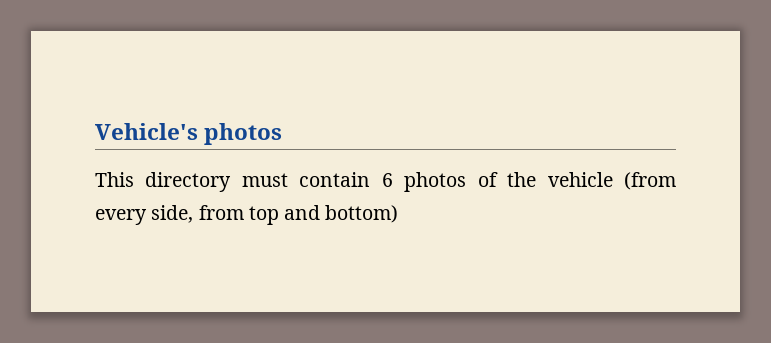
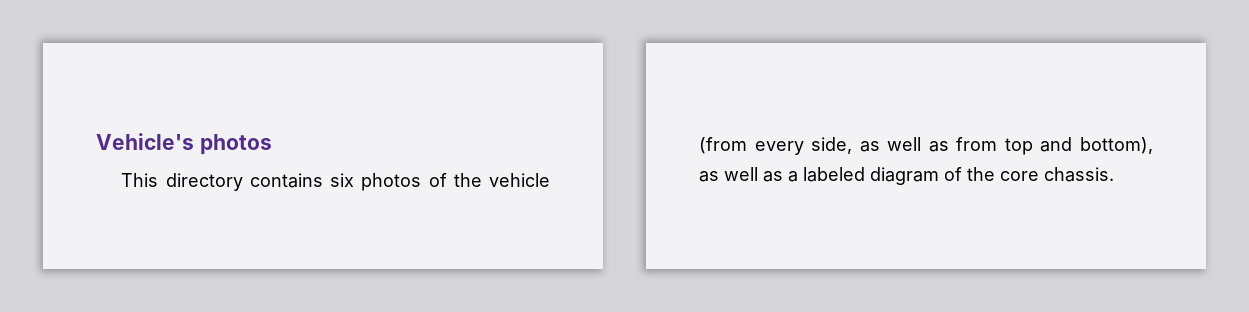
[241,172,393,187] must contain 6 -> [249,173,355,188] contains six
[198,205,399,225] from top and bottom) -> [859,137,1153,155] [699,167,1114,185] as well as from top and bottom), as well as a labeled diagram of the core chassis.

